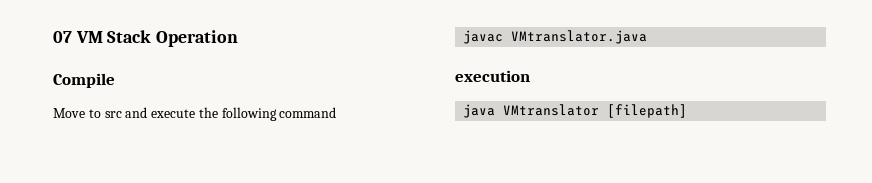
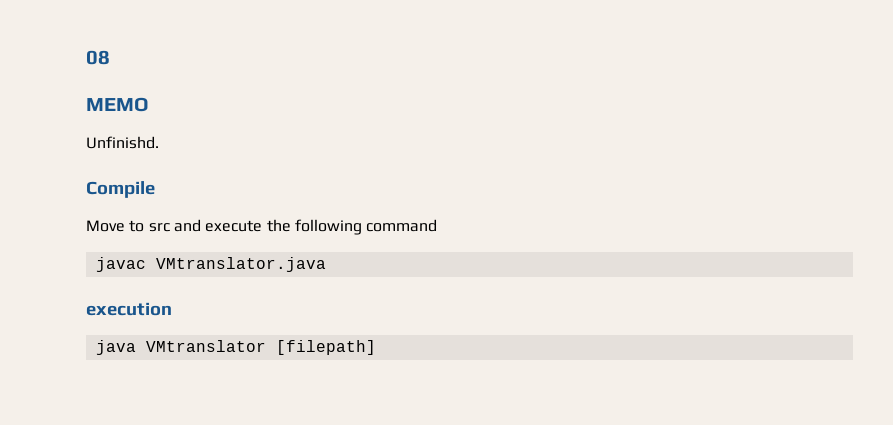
[53,30,239,47] 07 VM Stack Operation -> [86,50,110,65] [86,97,149,112] [86,136,159,149] 08 // MEMO // Unfinishd.

